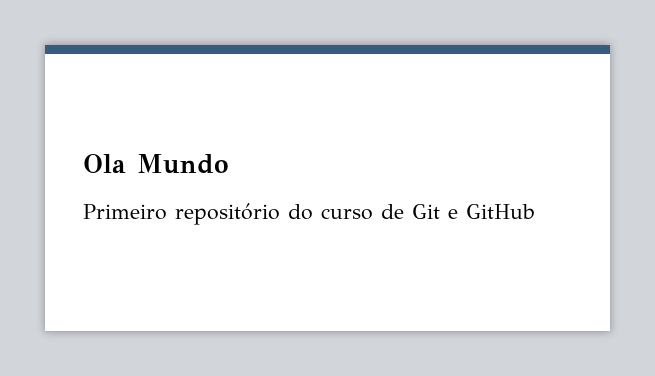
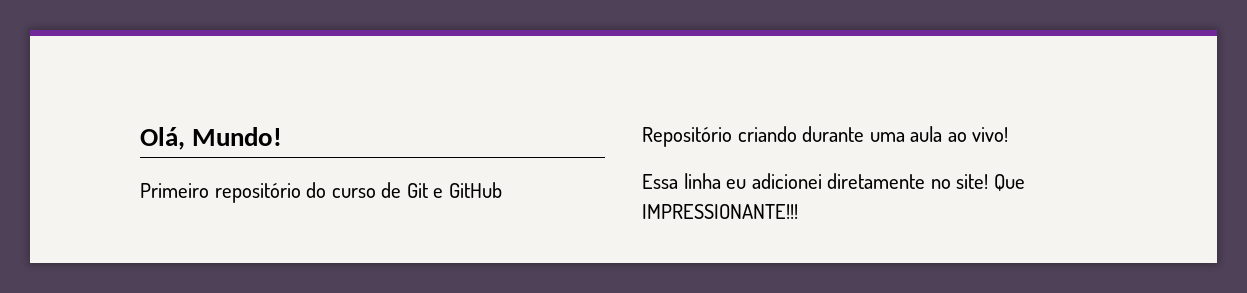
[83,154,229,174] Ola Mundo -> [140,127,283,150] Olá, Mundo!
(535, 211) none -> [642,126,1009,147] [642,173,1025,191] [642,204,798,219] // Repositório criando durante uma aula ao vivo! // Essa linha eu adicionei diretamente no site! Que IMPRESSIONANTE!!!

